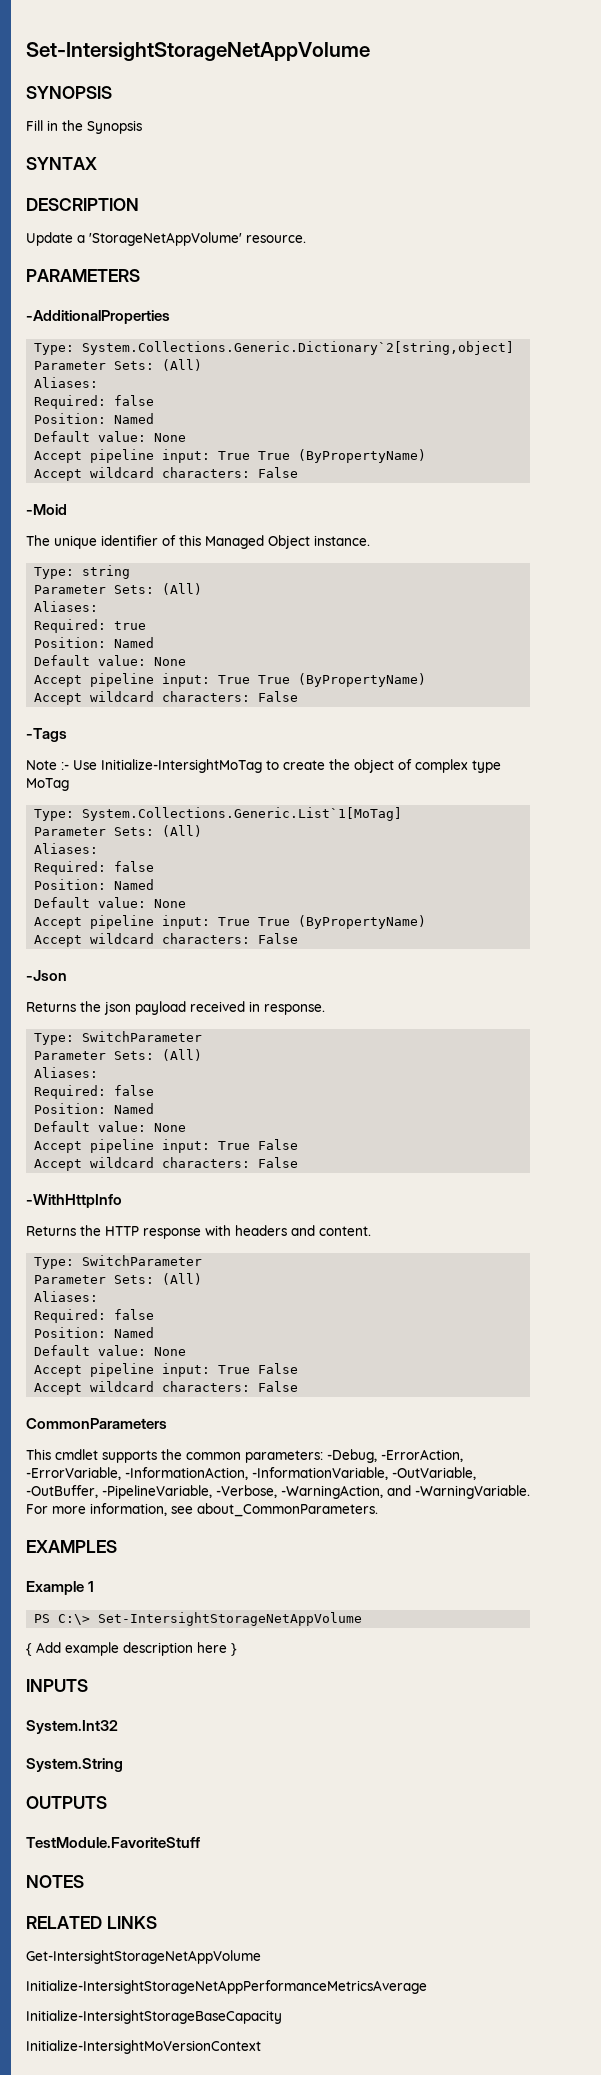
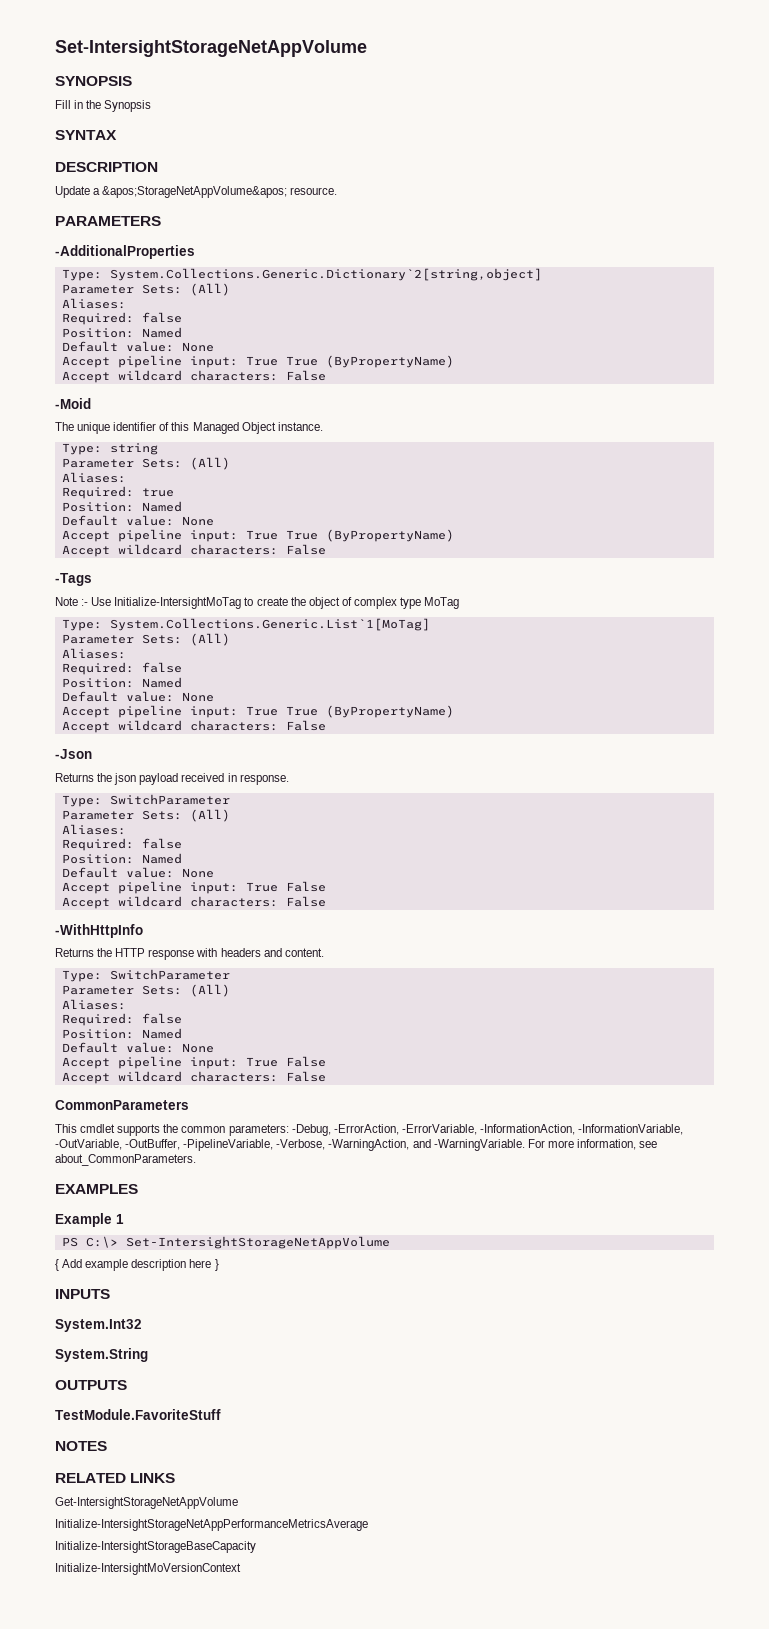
[89,232,242,246] 'StorageNetAppVolume' -> [102,186,288,198] &apos;StorageNetAppVolume&apos;

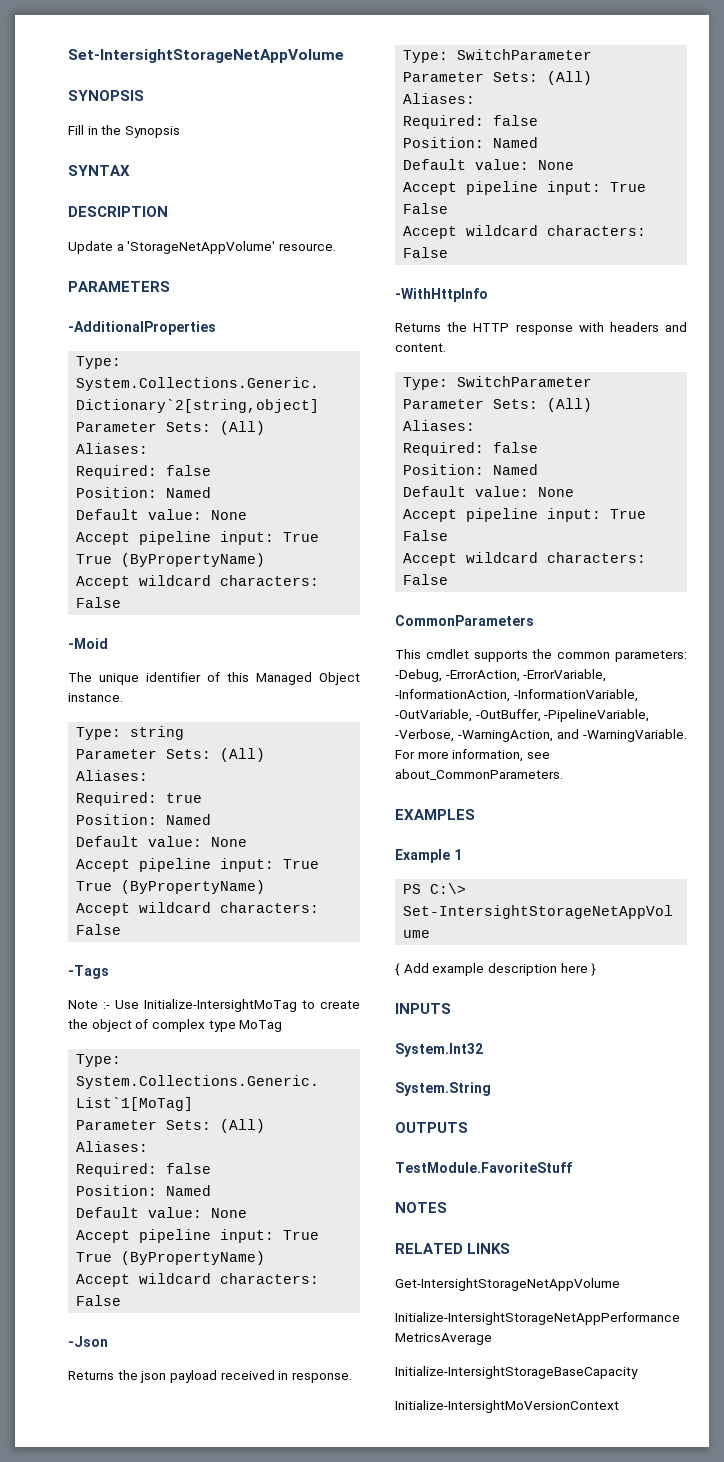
[102,186,288,198] &apos;StorageNetAppVolume&apos; -> [127,241,276,254] 'StorageNetAppVolume'

